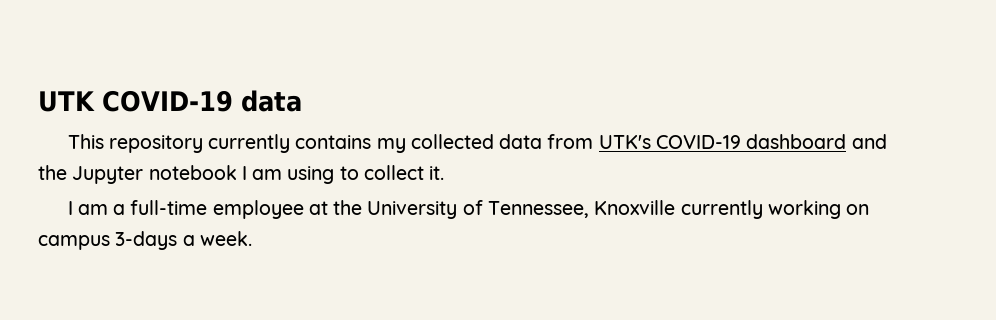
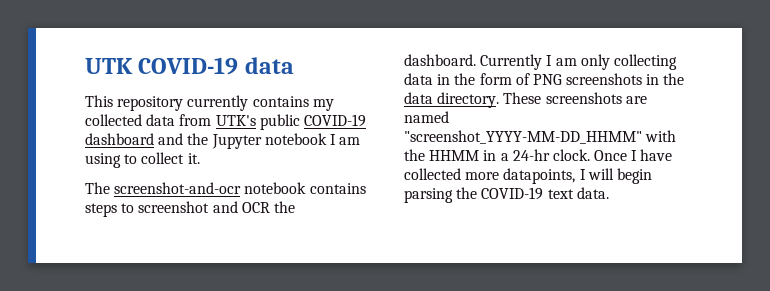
(651, 142) none -> [259,114,300,130] public
[67,200,870,219] [38,231,252,250] I am a full-time employee at the University of Tennessee, Knoxville currently working on campus 3-days a week. -> [85,182,366,194] [85,201,295,217] [404,54,677,70] [404,73,685,85] [404,92,647,108] [404,111,449,123] [404,130,677,144] [404,149,673,161] [404,168,652,184] [404,187,609,203] The screenshot-and-ocr notebook contains steps to screenshot and OCR the dashboard. Currently I am only collecting data in the form of PNG screenshots in the data directory. These screenshots are named "screenshot_YYYY-MM-DD_HHMM" with the HHMM in a 24-hr clock. Once I have collected more datapoints, I will begin parsing the COVID-19 text data.

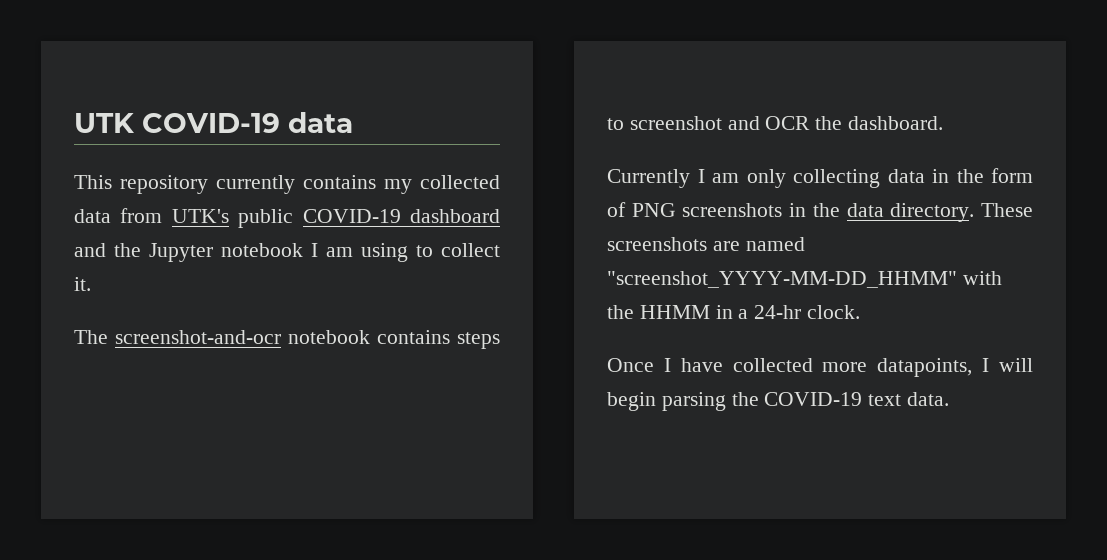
(476, 60) none -> (944, 123) //
(590, 155) none -> (861, 312) //

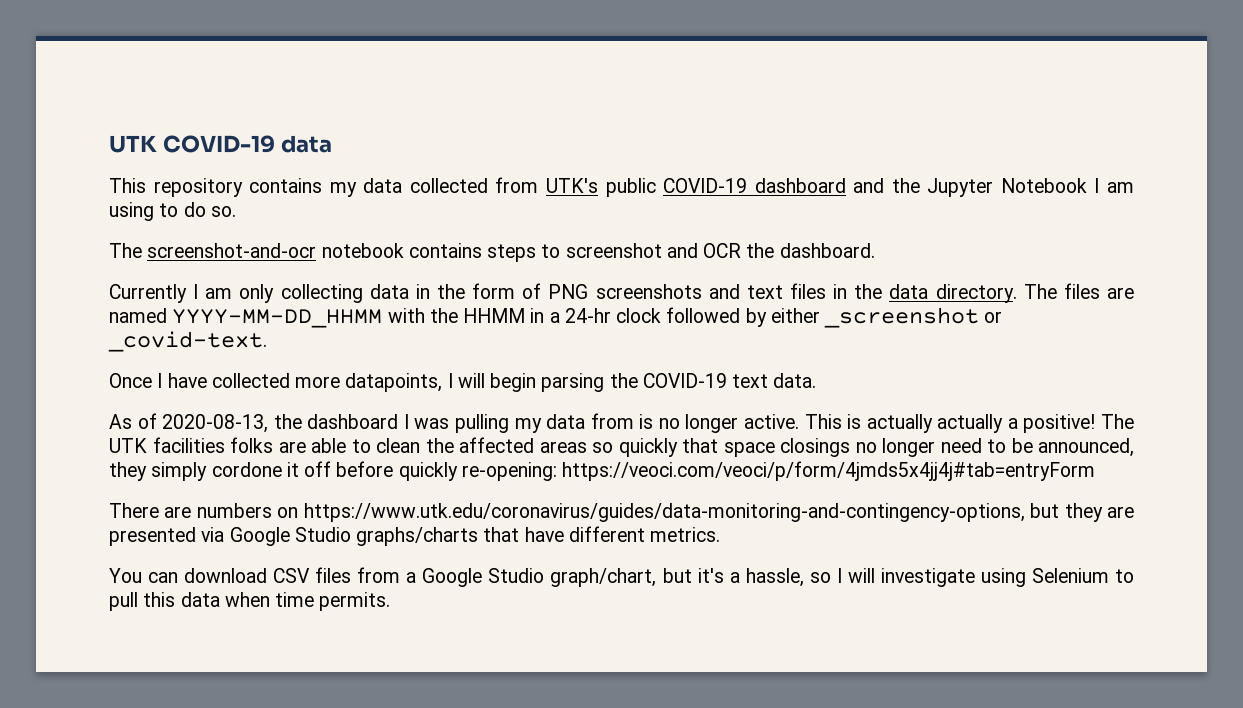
[216,175,295,194] currently -> (243, 187) none
[420,175,500,189] [74,209,111,223] collected data -> [363,178,488,193] data collected
[221,243,303,257] notebook -> [1000,178,1087,193] Notebook
[441,243,500,257] [74,277,91,291] collect it. -> [183,202,236,217] do so.
(783, 210) none -> [708,283,826,299] and text files
[981,203,1033,217] [607,237,707,251] These screenshots -> [1023,283,1100,299] The files
[607,271,957,288] "screenshot_YYYY-MM-DD_HHMM" -> [172,309,383,328] YYYY-MM-DD_HHMM
[807,305,861,319] clock. -> [616,307,1003,328] [108,331,267,352] clock followed by either _screenshot or _covid-text.
(950, 399) none -> [109,413,1134,433] [109,437,1134,457] [109,461,1096,481] [109,503,1134,522] [109,526,721,546] [109,567,1134,587] [109,592,391,611] // As of 2020-08-13, the dashboard I was pulling my data from is no longer active. This is actually actually a positive! The UTK facilities folks are able to clean the affected areas so quickly that space closings no longer need to be announced, they simply cordone it off before quickly re-opening: https://veoci.com/veoci/p/form/4jmds5x4jj4j#tab=entryForm // There are numbers on https://www.utk.edu/coronavirus/guides/data-monitoring-and-contingency-options, but they are presented via Google Studio graphs/charts that have different metrics. // You can download CSV files from a Google Studio graph/chart, but it's a hassle, so I will investigate using Selenium to pull this data when time permits.

